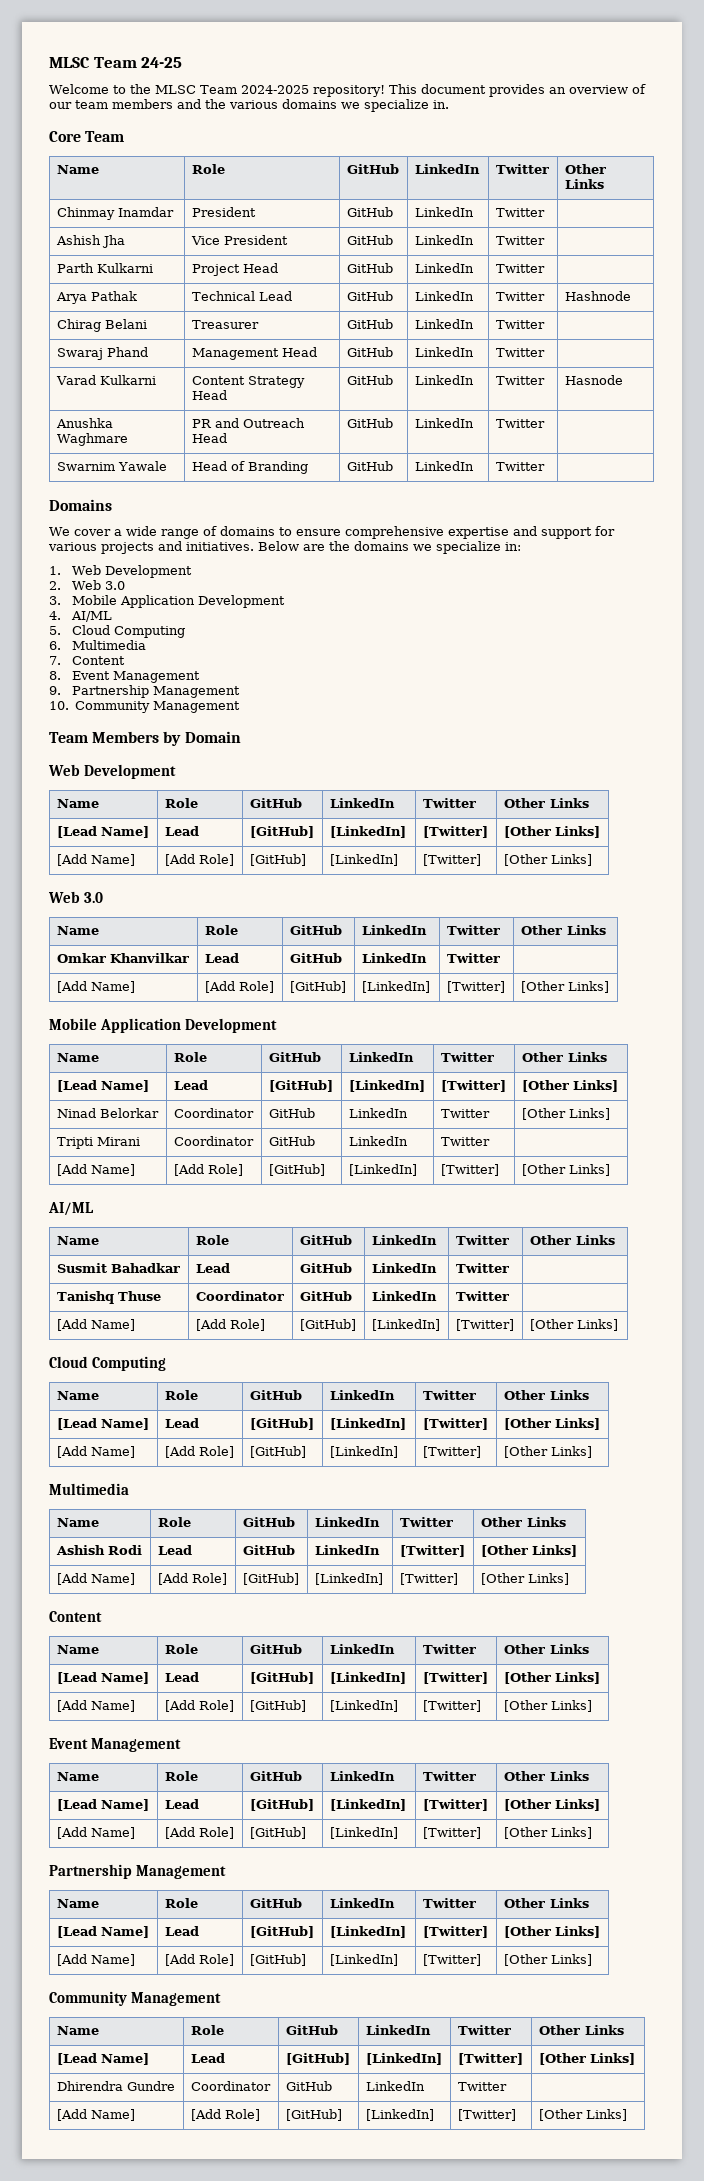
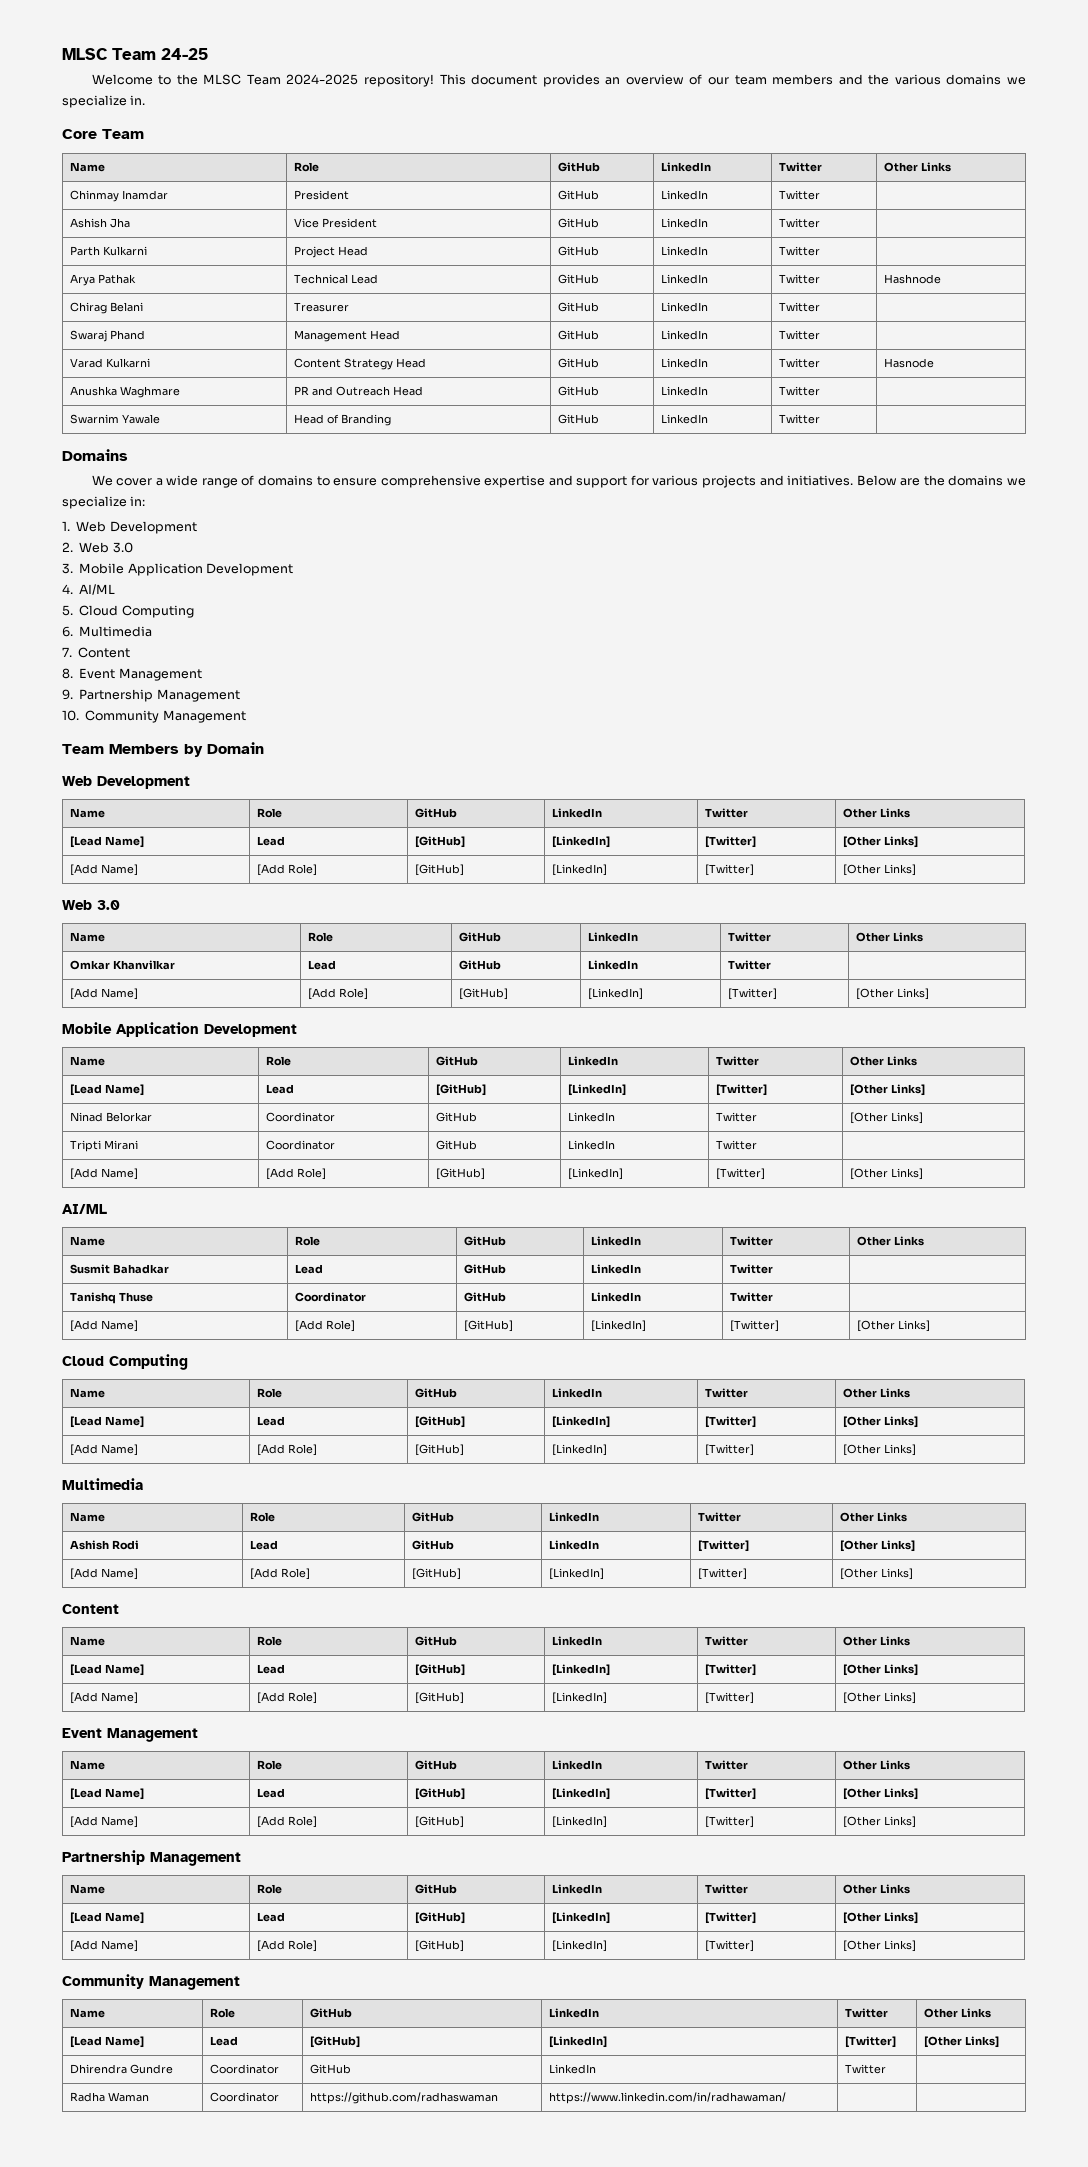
[56,2109,135,2121] [190,2109,260,2121] [285,2109,342,2121] [365,2109,434,2121] [457,2109,516,2121] [538,2109,627,2121] [Add Name] | [Add Role] | [GitHub] | [LinkedIn] | [Twitter] | [Other Links] -> [70,2092,150,2102] [210,2092,280,2102] [310,2092,499,2104] [549,2092,787,2104] Radha Waman | Coordinator | https://github.com/radhaswaman | https://www.linkedin.com/in/radhawaman/ | |

